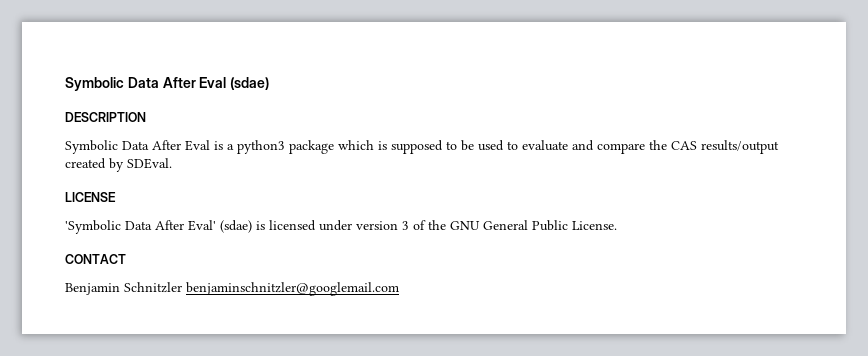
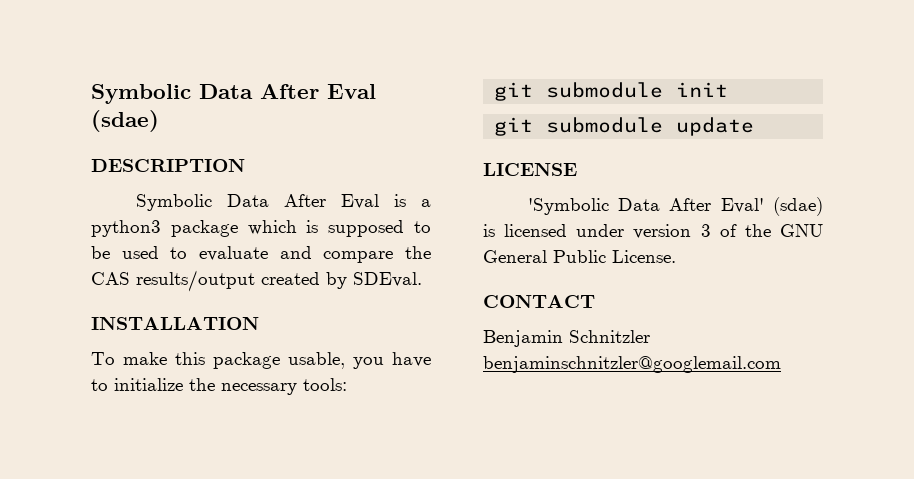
(172, 163) none -> [91,317,259,330] [91,352,431,369] [91,378,347,395] [494,82,729,101] [494,117,755,136] // INSTALLATION // To make this package usable, you have to initialize the necessary tools: // git submodule init // git submodule update

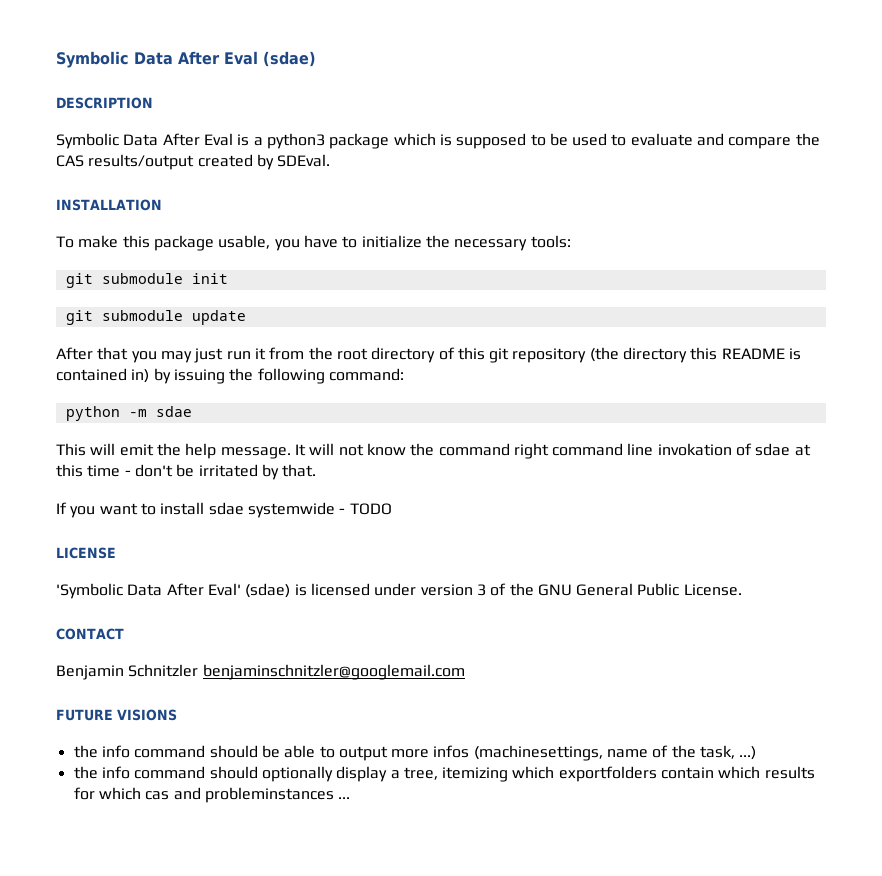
(755, 126) none -> [56,347,802,363] [56,368,404,384] [65,406,192,421] [56,443,811,459] [56,464,317,480] [56,502,392,518] // After that you may just run it from the root directory of this git repository (the directory this README is contained in) by issuing the following command: // python -m sdae // This will emit the help message. It will not know the command right command line invokation of sdae at this time - don't be irritated by that. // If you want to install sdae systemwide - TODO
(781, 364) none -> [56,709,177,721] [73,745,757,761] [73,766,815,782] [73,787,351,803] // FUTURE VISIONS // the info command should be able to output more infos (machinesettings, name of the task, ...) // the info command should optionally display a tree, itemizing which exportfolders contain which results for which cas and probleminstances ...

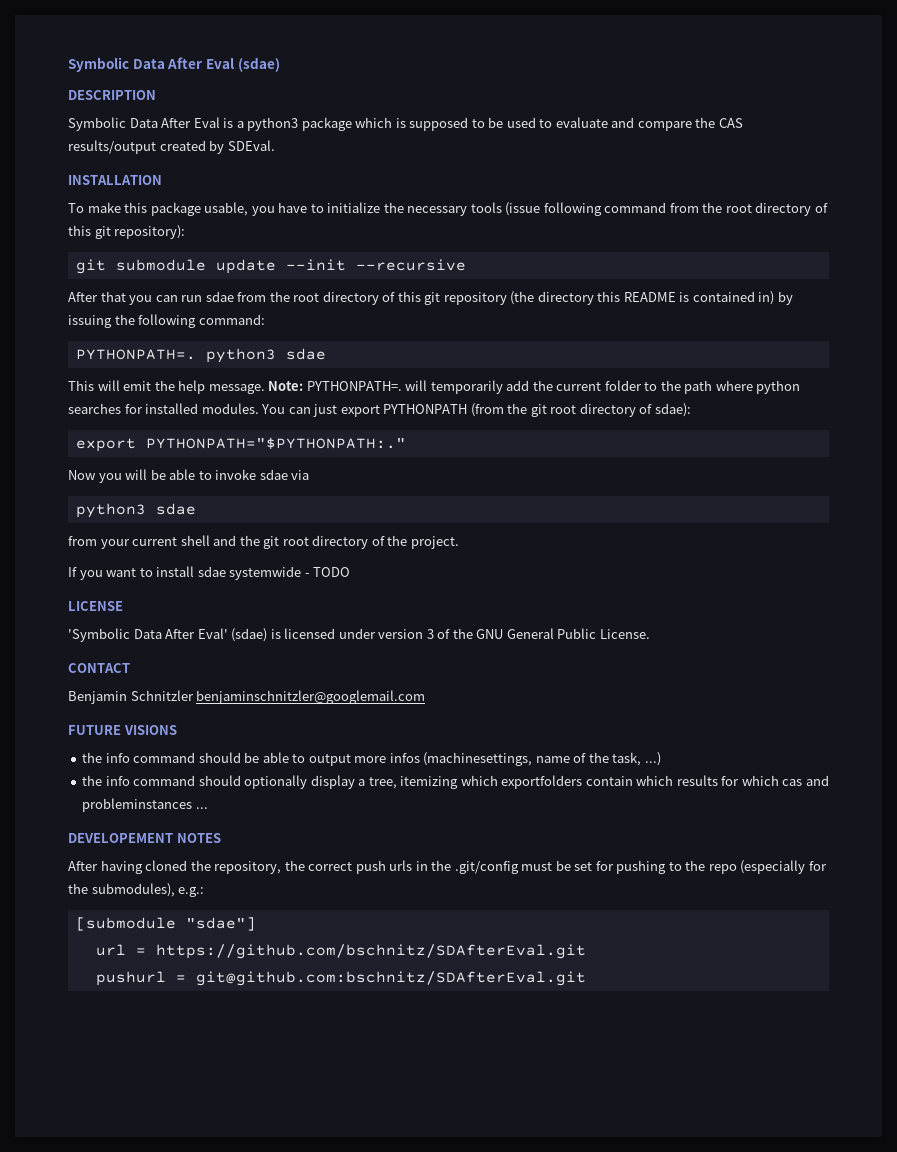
[530,235,571,248] [65,273,228,288] tools: // git submodule init -> [470,202,828,216] [68,225,186,239] tools (issue following command from the root directory of this git repository):
(246, 317) none -> [285,259,466,271] --init --recursive
[160,348,266,363] may just run it -> [155,291,234,302] can run sdae
[65,406,147,421] python -m -> [75,348,276,363] PYTHONPATH=. python3
[294,443,811,459] [56,464,317,480] It will not know the command right command line invokation of sdae at this time - don't be irritated by that. -> [268,380,801,394] [68,403,691,417] [75,437,406,452] [68,469,310,483] [75,503,196,518] [68,535,459,549] Note: PYTHONPATH=. will temporarily add the current folder to the path where python searches for installed modules. You can just export PYTHONPATH (from the git root directory of sdae): // export PYTHONPATH="$PYTHONPATH:." // Now you will be able to invoke sdae via // python3 sdae // from your current shell and the git root directory of the project.
(351, 798) none -> [68,833,221,843] [68,860,827,874] [68,883,205,897] [75,917,256,931] [95,944,586,959] [95,971,586,986] // DEVELOPEMENT NOTES // After having cloned the repository, the correct push urls in the .git/config must be set for pushing to the repo (especially for the submodules), e.g.: // [submodule "sdae"] // url = https://github.com/bschnitz/SDAfterEval.git // pushurl = git@github.com:bschnitz/SDAfterEval.git

